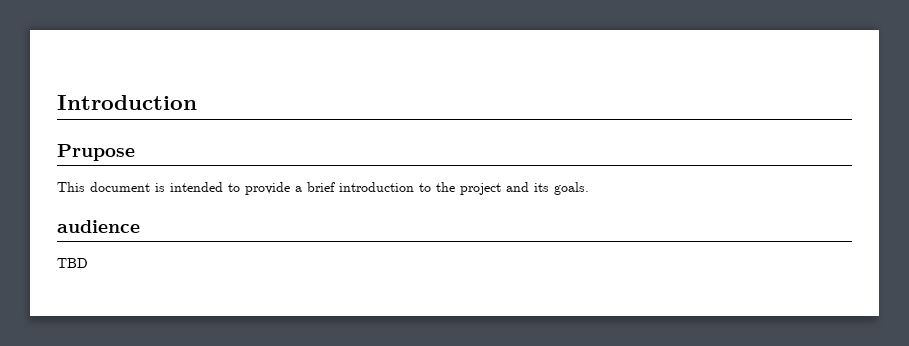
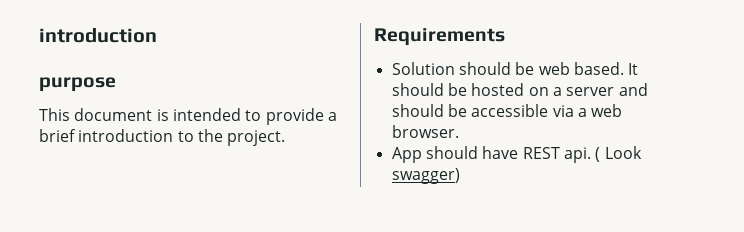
[57,95,197,110] [57,144,135,161] Introduction // Prupose -> [39,28,157,43] [39,77,116,92] introduction // purpose
[460,182,589,195] [57,220,140,233] [57,258,88,268] project and its goals. // audience // TBD -> [227,130,286,146] [374,28,505,46] [391,62,639,75] [391,83,648,96] [391,104,623,117] [391,125,459,138] [391,146,642,163] [391,168,460,184] project. // Requirements // Solution should be web based. It should be hosted on a server and should be accessible via a web browser. // App should have REST api. ( Look swagger)

